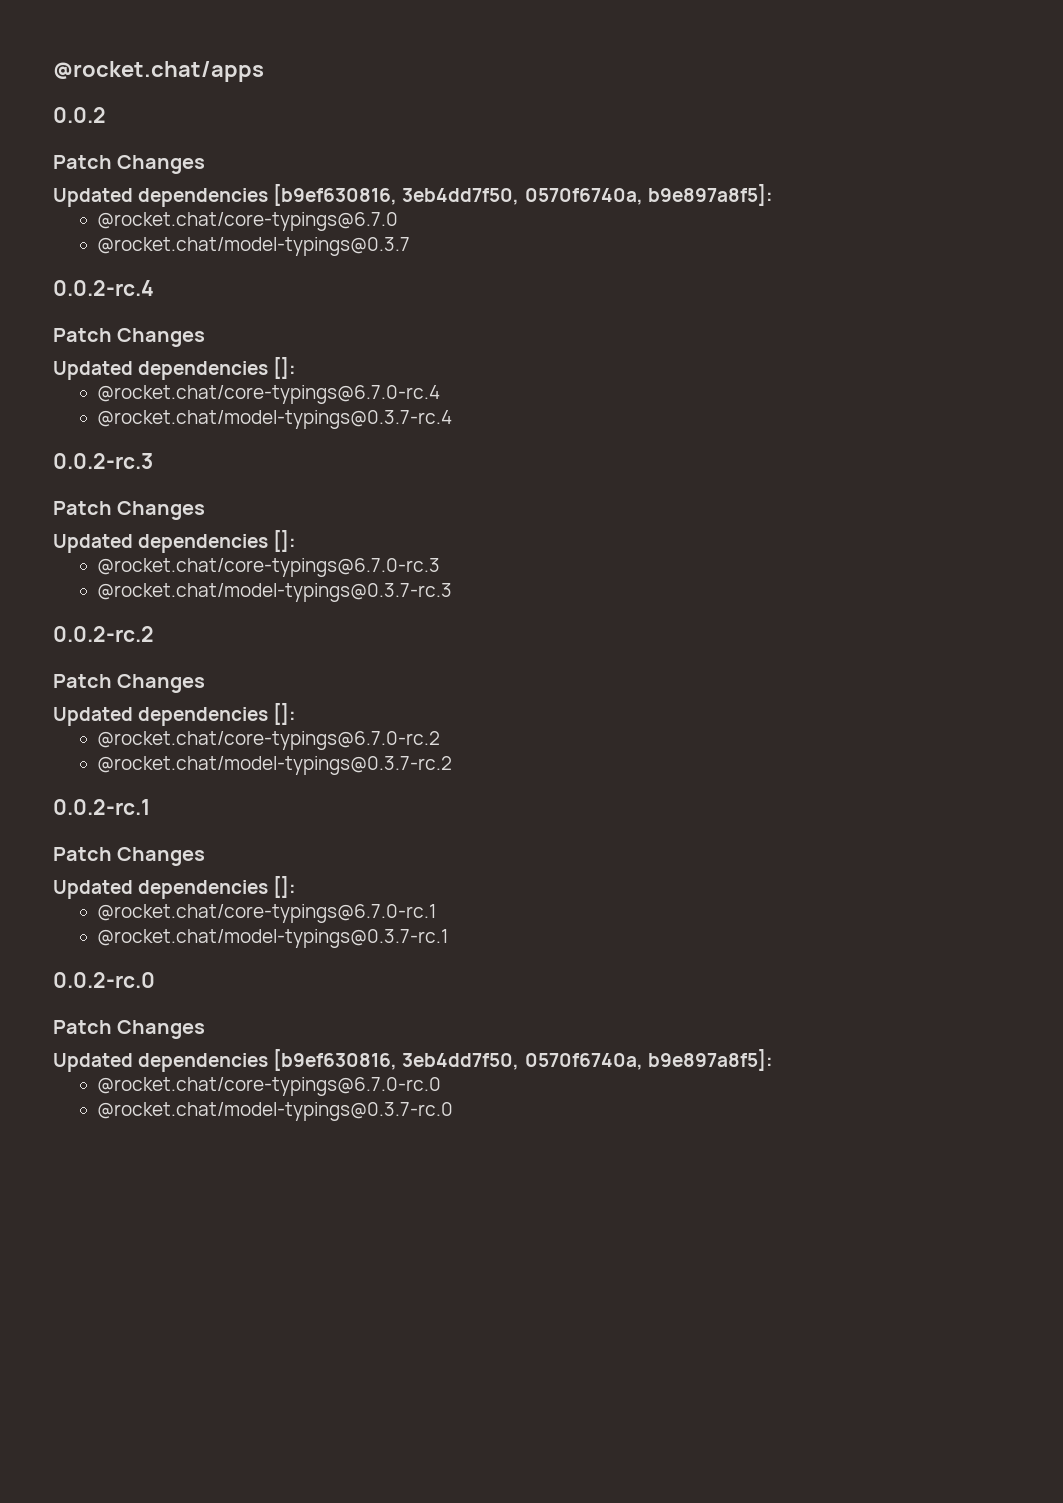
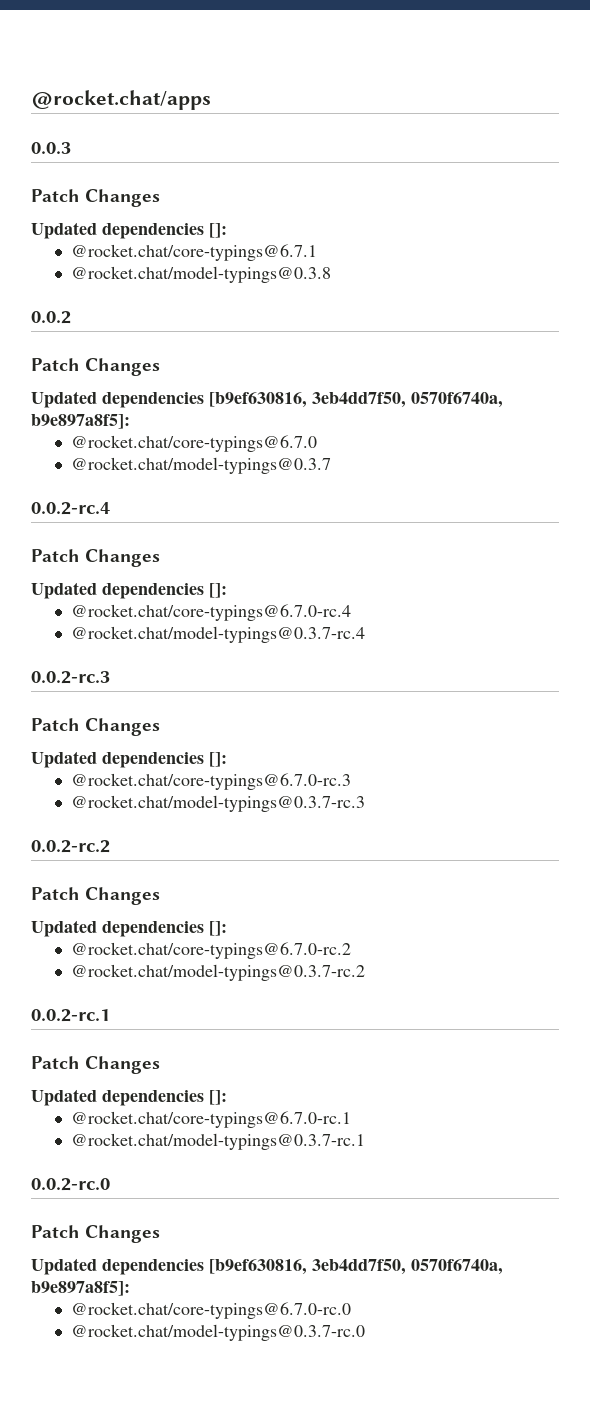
(264, 71) none -> [31,142,71,154] [31,189,161,207] [31,222,227,239] [71,244,318,261] [71,266,332,283] // 0.0.3 // Patch Changes // Updated dependencies []: // @rocket.chat/core-typings@6.7.1 // @rocket.chat/model-typings@0.3.8

